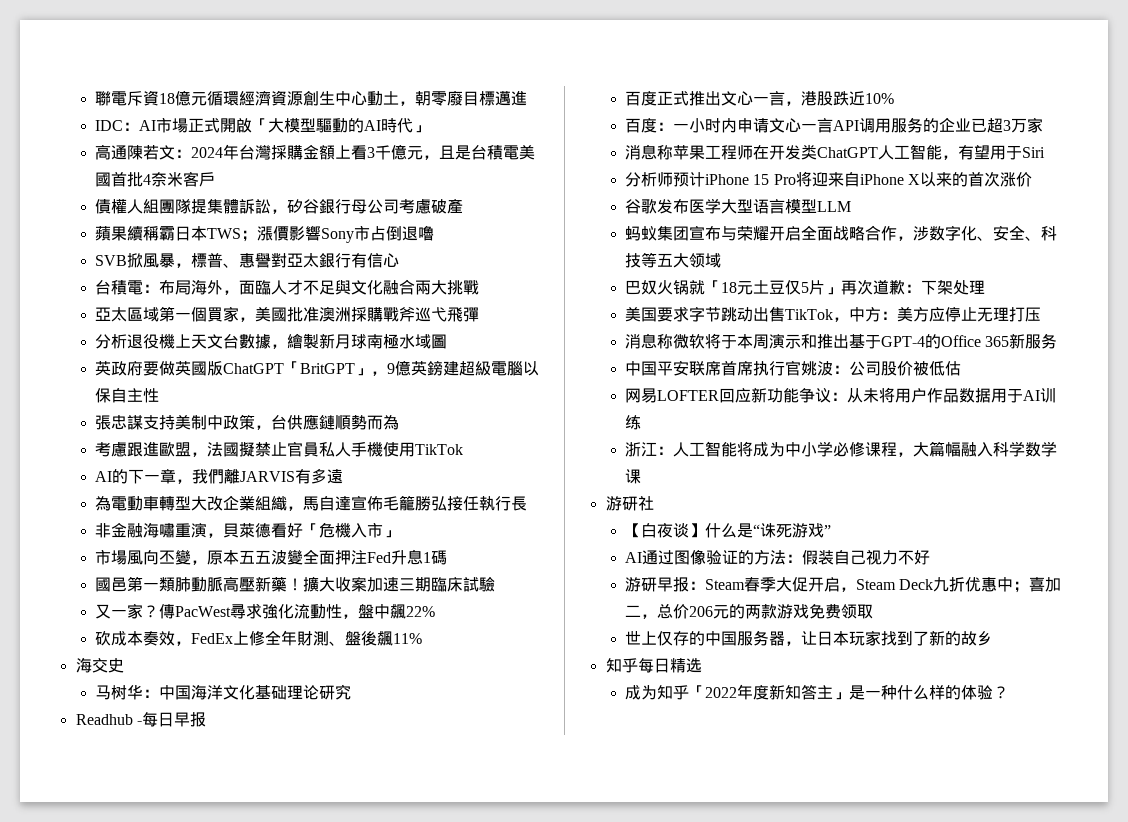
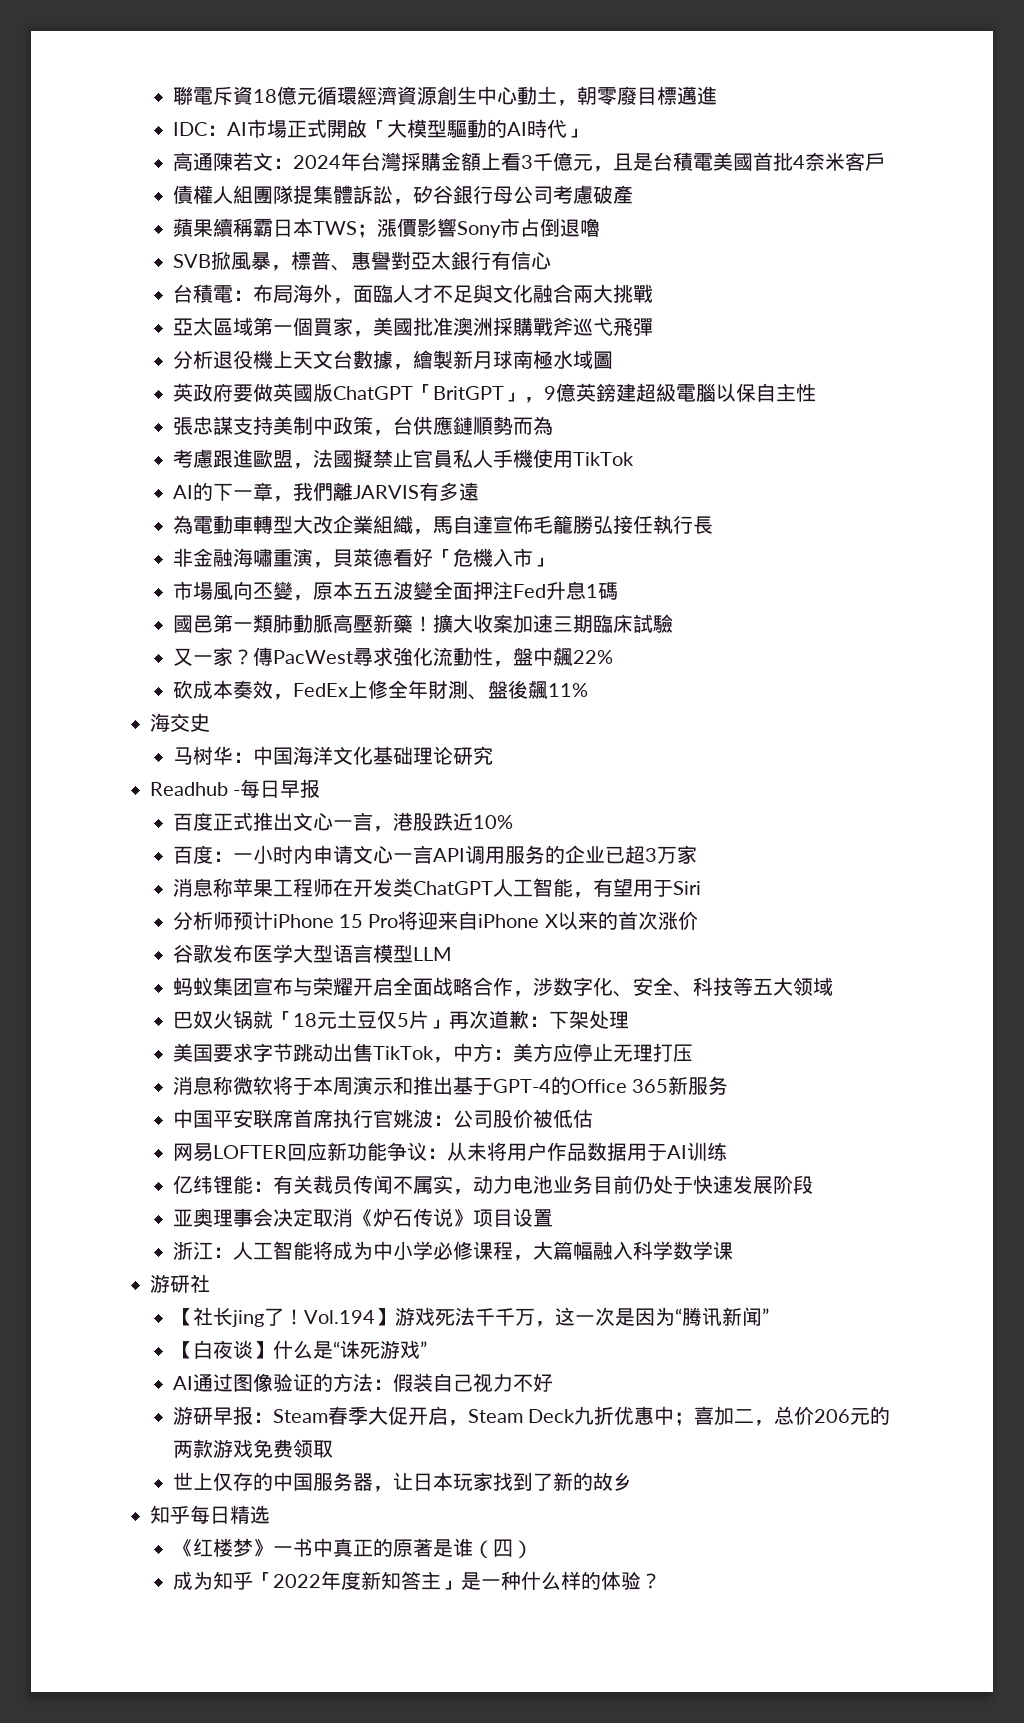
(641, 422) none -> [172,1175,813,1195] [172,1208,553,1227] // 亿纬锂能：有关裁员传闻不属实，动力电池业务目前仍处于快速发展阶段 // 亚奥理事会决定取消《炉石传说》项目设置
(654, 503) none -> [172,1307,769,1327] // 【社长jing了！Vol.194】游戏死法千千万，这一次是因为“腾讯新闻”
(702, 665) none -> [172,1538,533,1559] // 《红楼梦》一书中真正的原著是谁（四）

